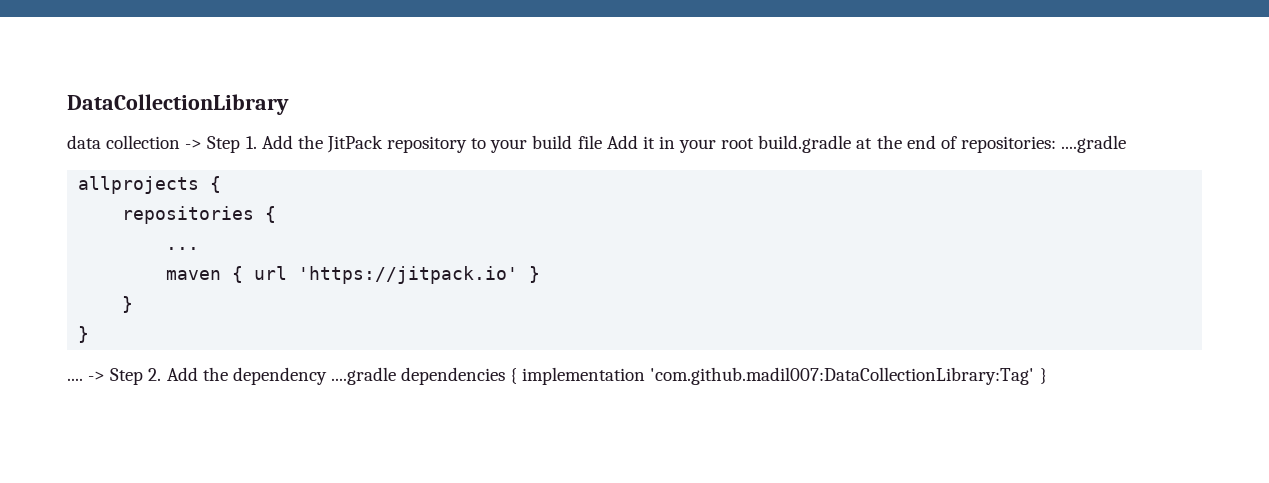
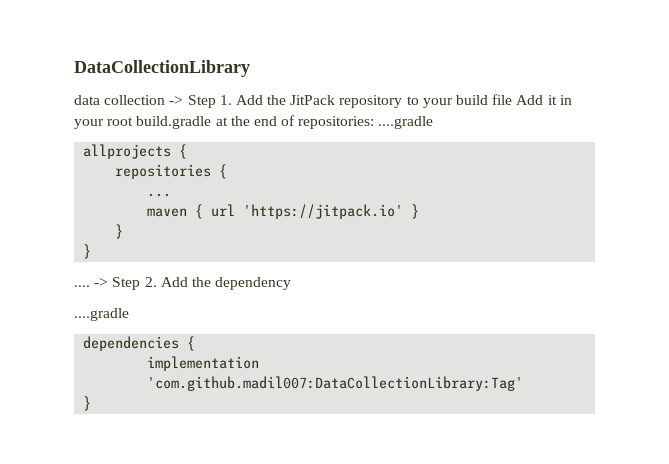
[330,367,396,385] ....gradle -> [74,308,129,321] // ....gradle //
(518, 376) none -> (196, 343) //
(1035, 376) none -> (524, 383) //

